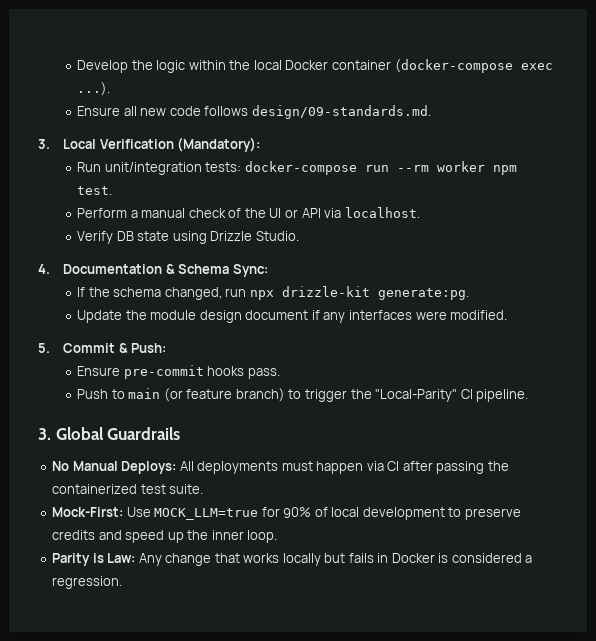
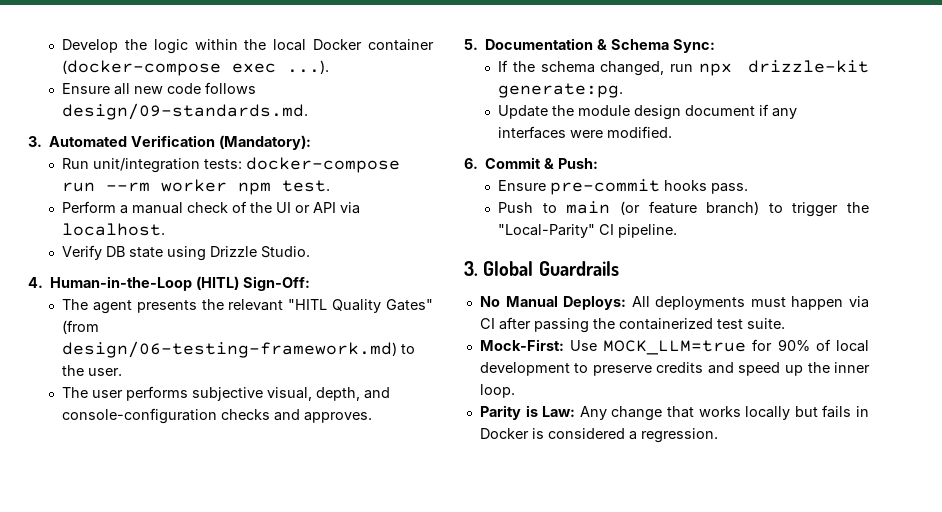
[63,139,97,149] Local -> [49,136,128,147] Automated
(50, 269) none -> [50,276,311,291] [62,299,433,314] [62,320,100,334] [62,341,416,358] [62,365,123,376] [62,386,391,401] [62,408,373,424] [464,39,478,50] Human-in-the-Loop (HITL) Sign-Off: // The agent presents the relevant "HITL Quality Gates" (from design/06-testing-framework.md) to the user. // The user performs subjective visual, depth, and console-configuration checks and approves. // 5.
[38,343,50,353] 5. -> [464,158,478,169] 6.

